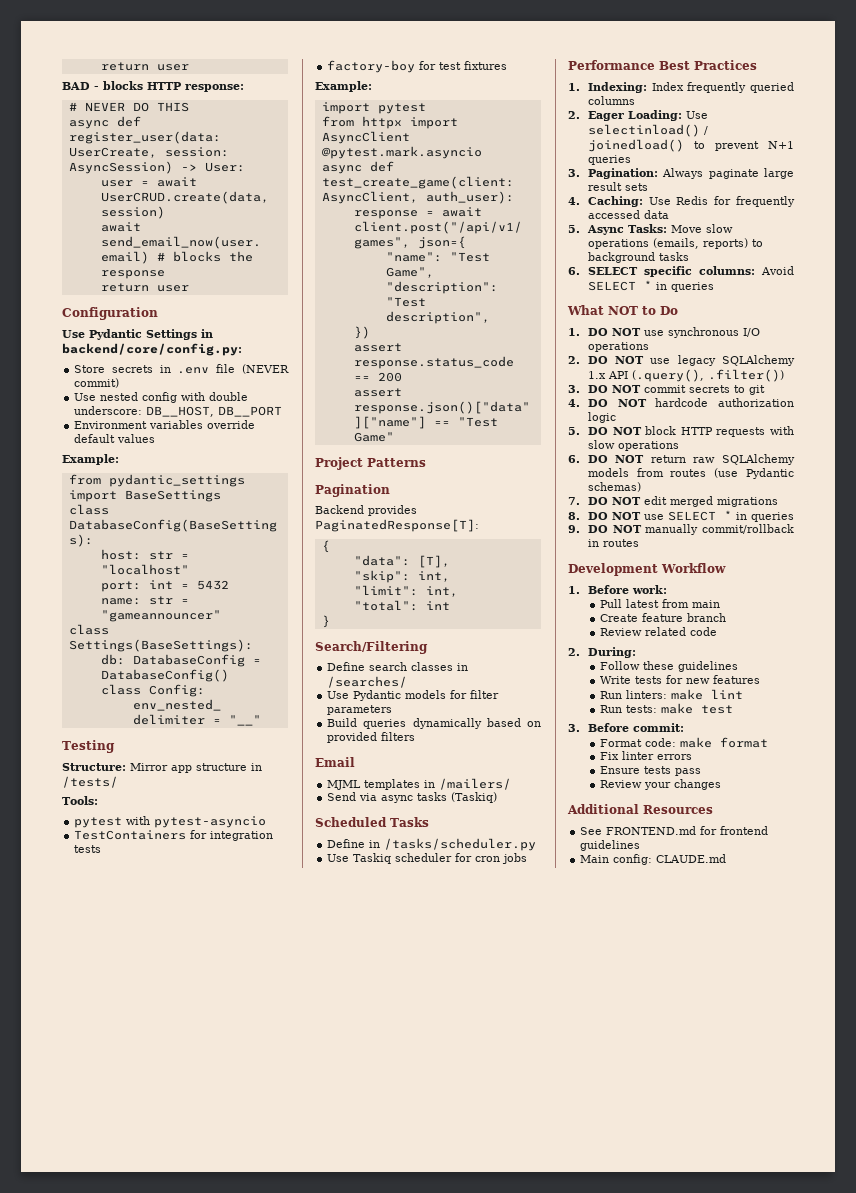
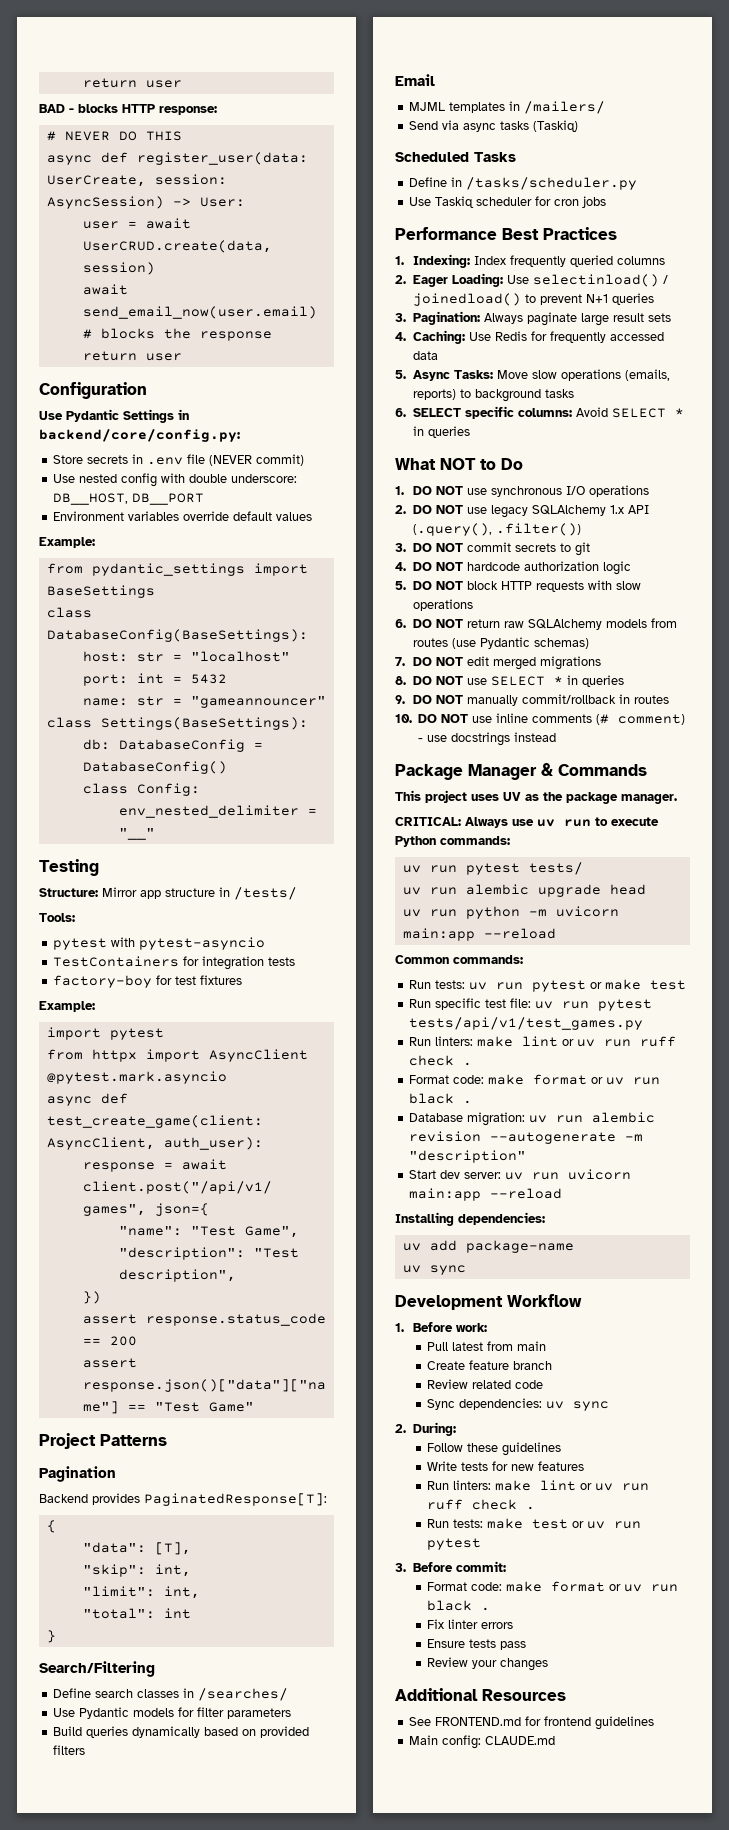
(639, 543) none -> [395,713,686,725] [418,732,557,746] [395,763,647,780] [395,790,677,804] [395,817,659,828] [395,836,510,847] [402,862,583,875] [402,884,646,897] [402,906,619,919] [402,928,556,941] [395,955,523,964] [408,979,686,992] [408,998,652,1011] [408,1017,643,1030] [408,1036,676,1047] [408,1055,472,1066] [408,1074,660,1085] [408,1093,472,1104] [408,1112,655,1126] [408,1131,643,1144] [408,1150,526,1163] [408,1169,631,1180] [408,1188,562,1201] [395,1212,545,1226] [402,1240,574,1253] [402,1265,466,1275] // 10. DO NOT use inline comments (# comment) - use docstrings instead // Package Manager & Commands // This project uses UV as the package manager. // CRITICAL: Always use uv run to execute Python commands: // uv run pytest tests/ // uv run alembic upgrade head // uv run python -m uvicorn main:app --reload // Common commands: // Run tests: uv run pytest or make test // Run specific test file: uv run pytest tests/api/v1/test_games.py // Run linters: make lint or uv run ruff check . // Format code: make format or uv run black . // Database migration: uv run alembic revision --autogenerate -m "description" // Start dev server: uv run uvicorn main:app --reload // Installing dependencies: // uv add package-name // uv sync
(718, 631) none -> [427,1398,610,1411] // Sync dependencies: uv sync
(744, 694) none -> [580,1483,650,1491] [427,1499,536,1510] or uv run ruff check .
(734, 709) none -> [572,1521,642,1529] [427,1538,482,1550] or uv run pytest
(769, 742) none -> [609,1584,679,1592] [427,1600,491,1611] or uv run black .

